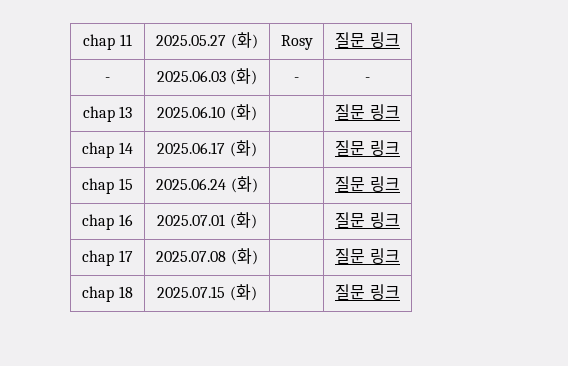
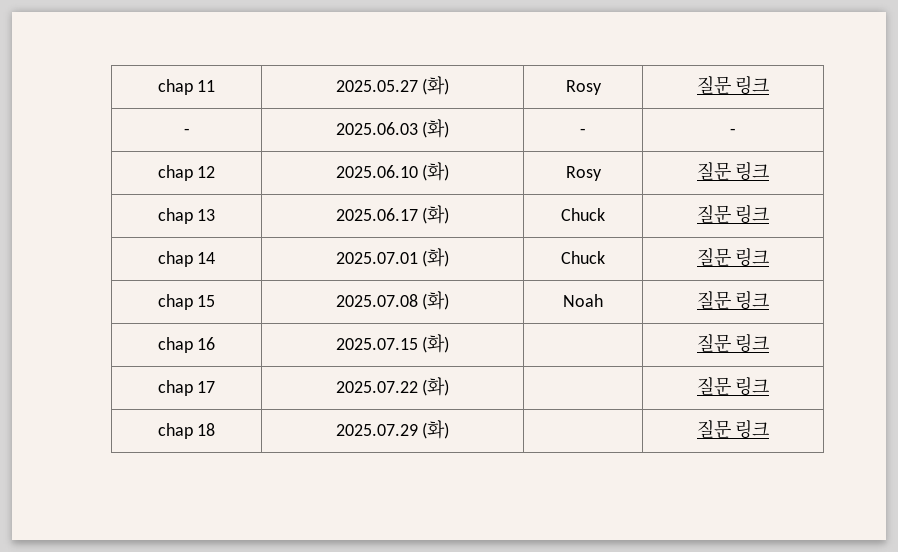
[119,106,133,118] 13 -> [197,166,216,178] 12
(257, 112) none -> [565,166,602,181] [696,162,770,181] [157,208,216,224] [335,205,450,224] [561,208,605,221] Rosy | 질문 링크 // chap 13 | 2025.06.17 (화) | Chuck
[157,140,257,157] 2025.06.17 (화) | -> [335,248,450,267] [561,251,605,264] 2025.07.01 (화) | Chuck
[156,176,258,193] 2025.06.24 (화) | -> [335,291,450,310] [563,294,603,307] 2025.07.08 (화) | Noah
[157,214,226,226] 2025.07.01 -> [335,338,418,350] 2025.07.15
[156,251,227,262] 2025.07.08 -> [335,381,418,393] 2025.07.22
[157,286,226,298] 2025.07.15 -> [335,424,418,436] 2025.07.29

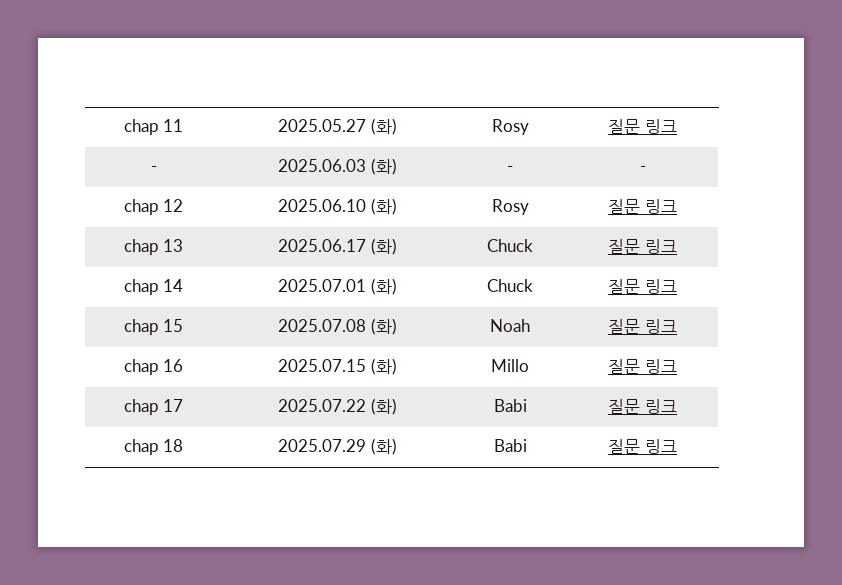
(450, 343) none -> [491,359,529,372] Millo
(450, 386) none -> [493,399,527,412] Babi
(450, 429) none -> [493,439,527,452] Babi

